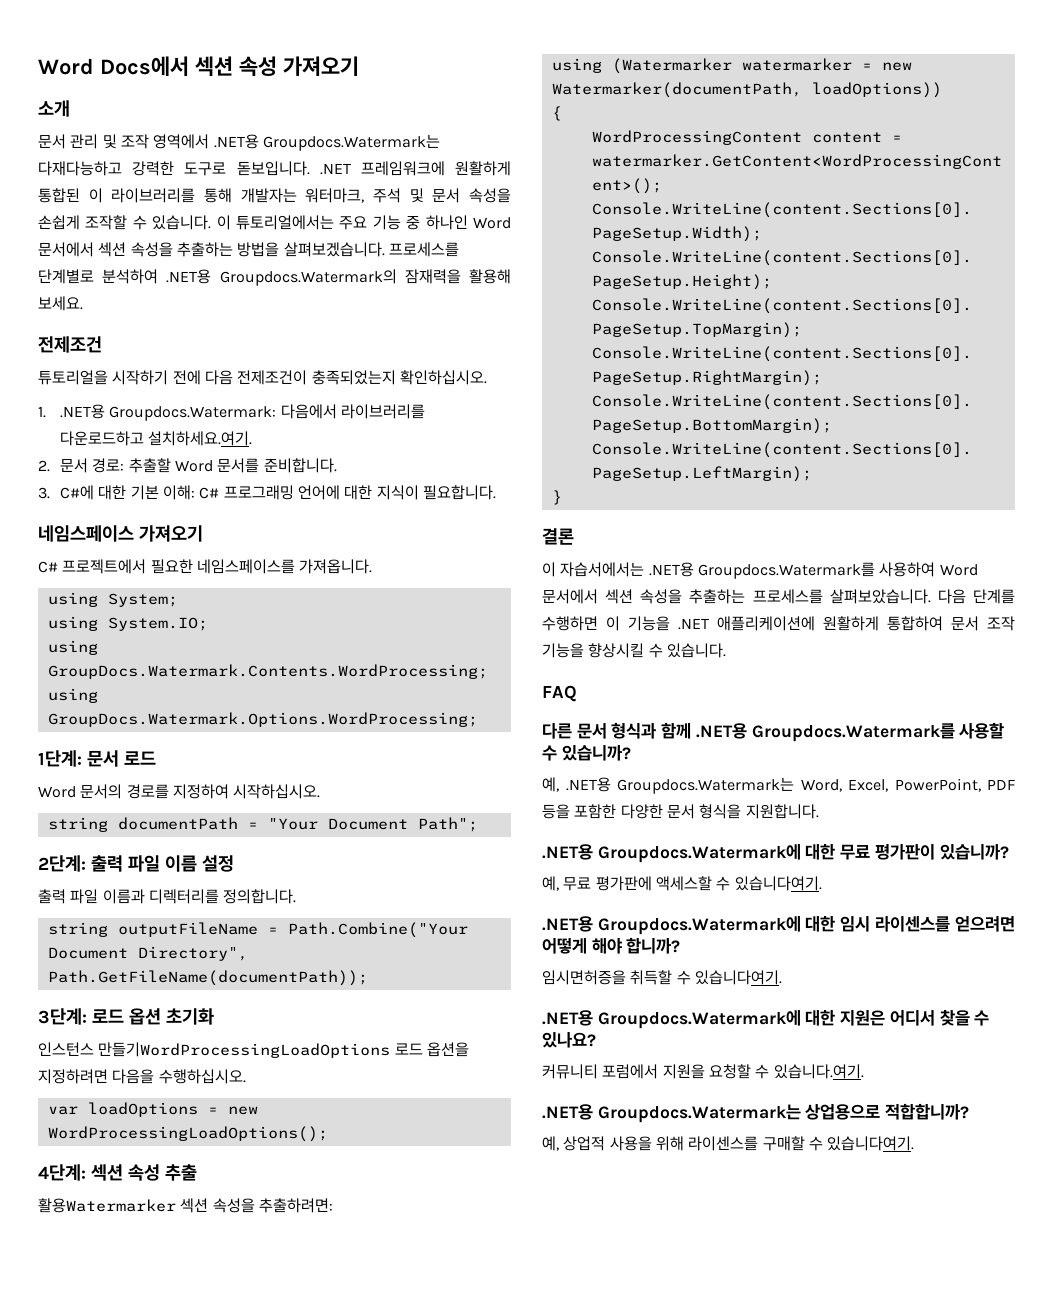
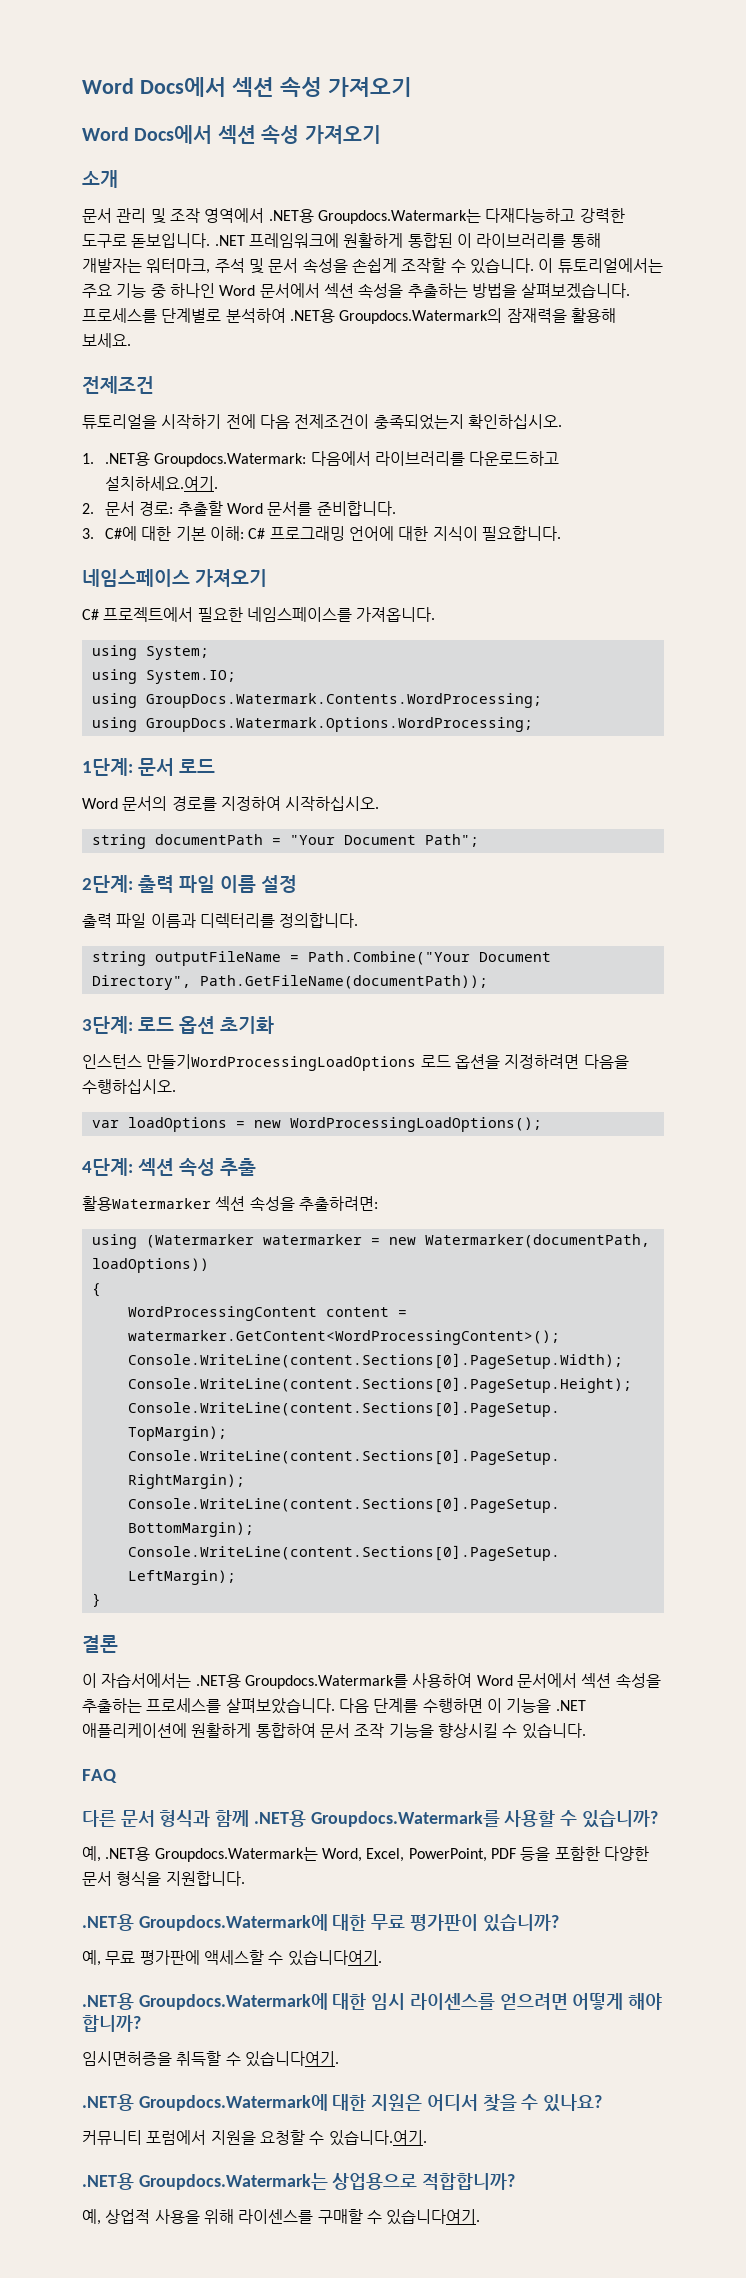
[38,56,359,77] Word Docs에서 섹션 속성 가져오기 -> [82,77,412,97] [82,125,381,144] Word Docs에서 섹션 속성 가져오기 // Word Docs에서 섹션 속성 가져오기

